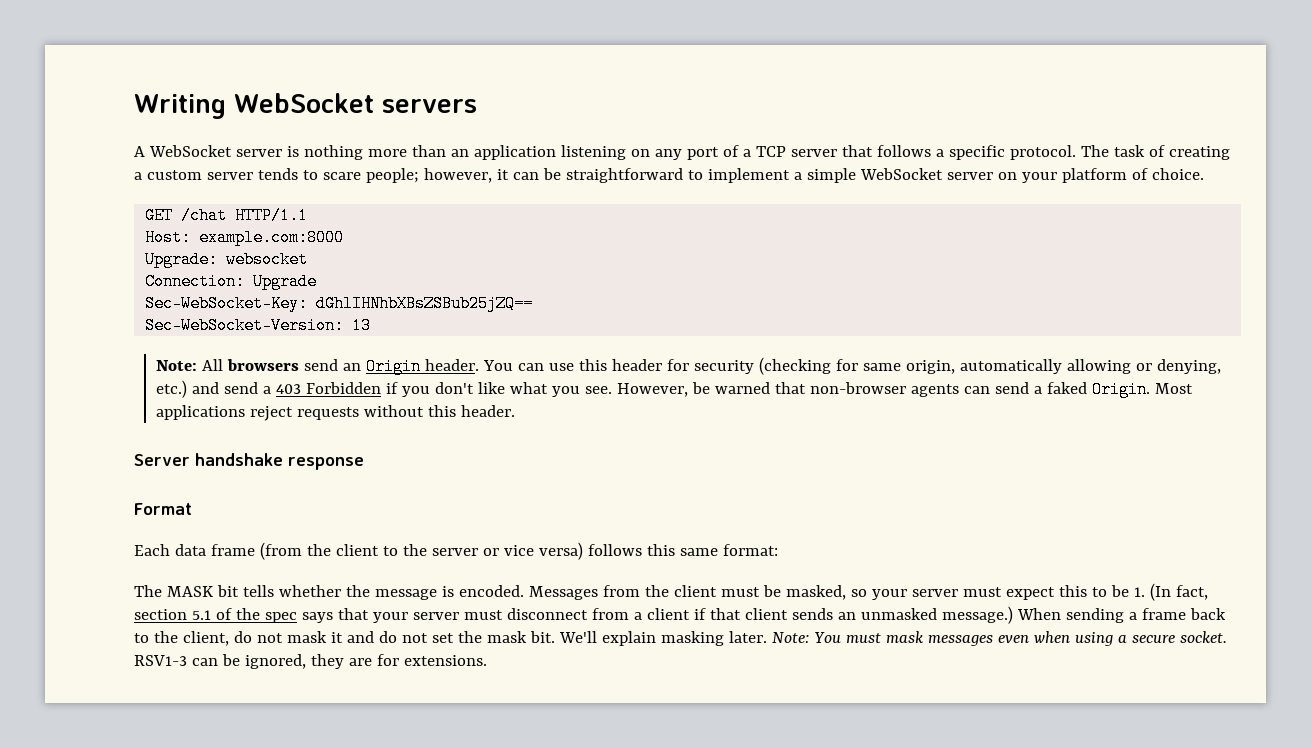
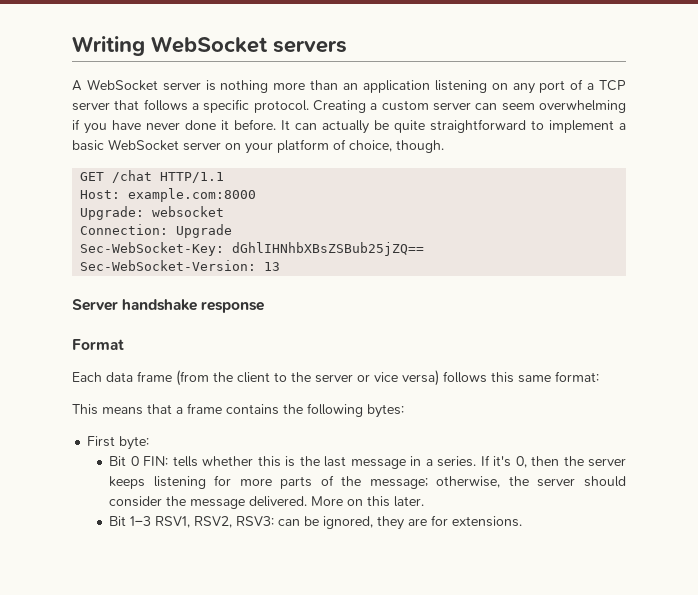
[1080,145,1230,160] [134,168,561,183] The task of creating a custom server tends to scare people; however, it can be -> [313,100,626,113] [72,119,425,134] Creating a custom server can seem overwhelming if you have never done it before. It can actually be quite
[806,168,856,183] simple -> [72,140,104,151] basic
[1151,168,1204,180] choice. -> [349,140,444,153] choice, though.
[156,357,1222,375] [156,380,1194,398] [156,405,516,421] // Note: All browsers send an Origin header. You can use this header for security (checking for same origin, automatically allowing or denying, etc.) and send a 403 Forbidden if you don't like what you see. However, be warned that non-browser agents can send a faked Origin. Most applications reject requests without this header. -> (281, 266) none
[134,583,1208,601] [134,606,1226,624] [134,631,1227,646] [134,655,187,666] The MASK bit tells whether the message is encoded. Messages from the client must be masked, so your server must expect this to be 1. (In fact, section 5.1 of the spec says that your server must disconnect from a client if that client sends an unmasked message.) When sending a frame back to the client, do not mask it and do not set the mask bit. We'll explain masking later. Note: You must mask messages even when using a secure socket. RSV1-3 -> [72,403,404,418] [87,436,150,450] [109,455,626,469] [109,475,627,489] [109,496,425,509] [109,516,275,528] This means that a frame contains the following bytes: // First byte: // Bit 0 FIN: tells whether this is the last message in a series. If it's 0, then the server keeps listening for more parts of the message; otherwise, the server should consider the message delivered. More on this later. // Bit 1–3 RSV1, RSV2, RSV3:

